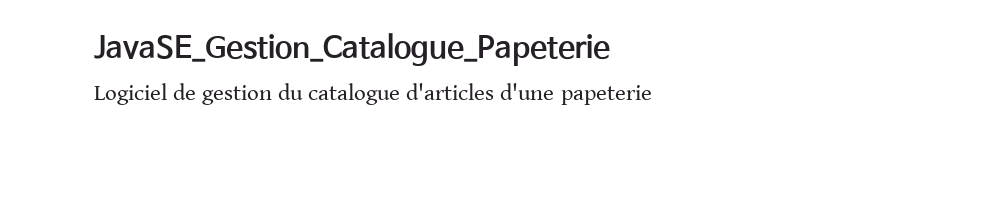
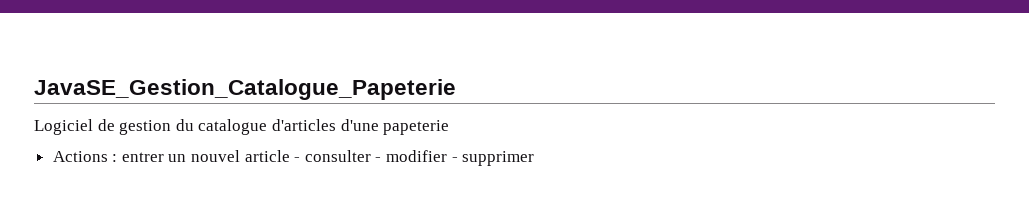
(652, 95) none -> [52,150,535,166] // Actions : entrer un nouvel article - consulter - modifier - supprimer

